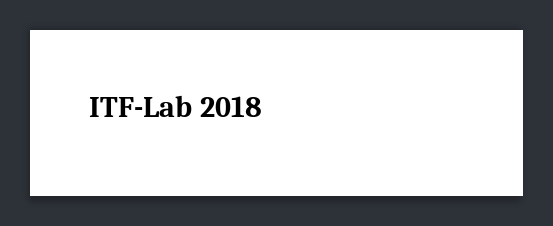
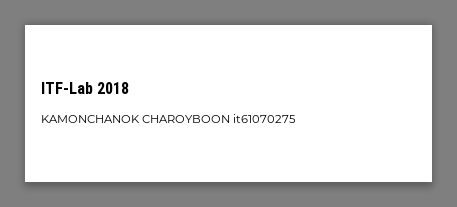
(262, 106) none -> [41,114,297,123] // KAMONCHANOK CHAROYBOON it61070275

